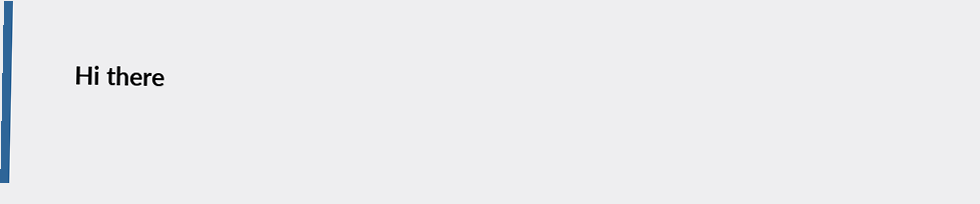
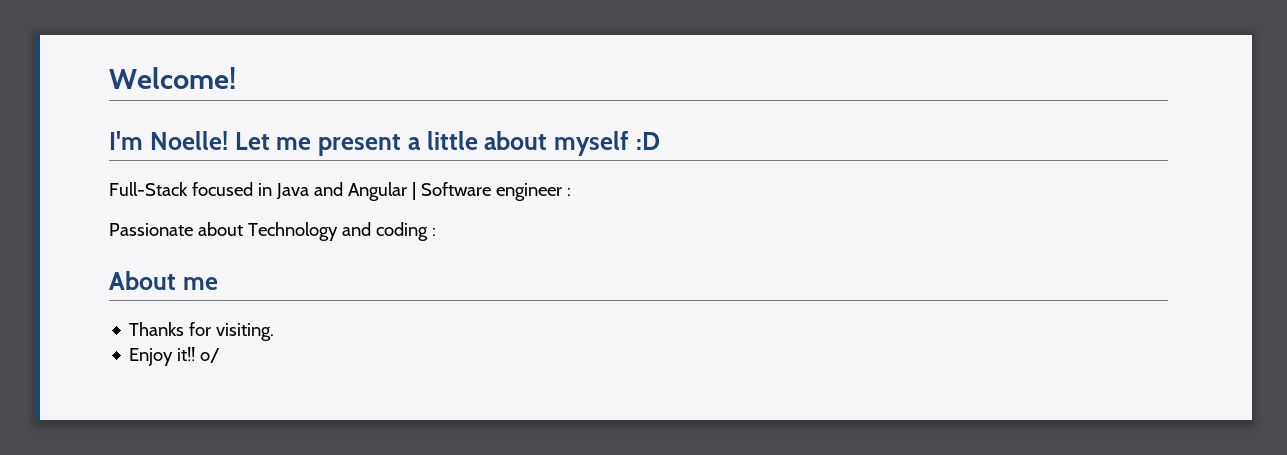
[74,65,165,87] Hi there -> [109,67,236,89] [109,131,660,156] [109,182,571,201] [109,222,436,241] [109,271,218,290] [129,322,275,341] [129,347,221,366] Welcome! // I'm Noelle! Let me present a little about myself :D // Full-Stack focused in Java and Angular | Software engineer : // Passionate about Technology and coding : // About me // Thanks for visiting. // Enjoy it!! o/

